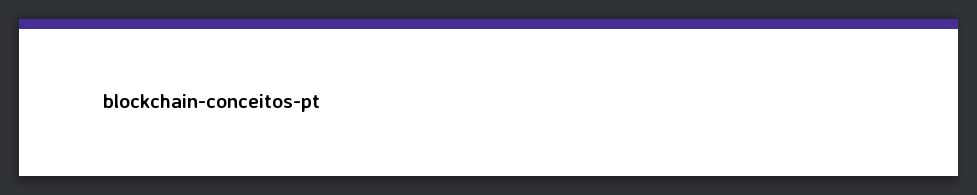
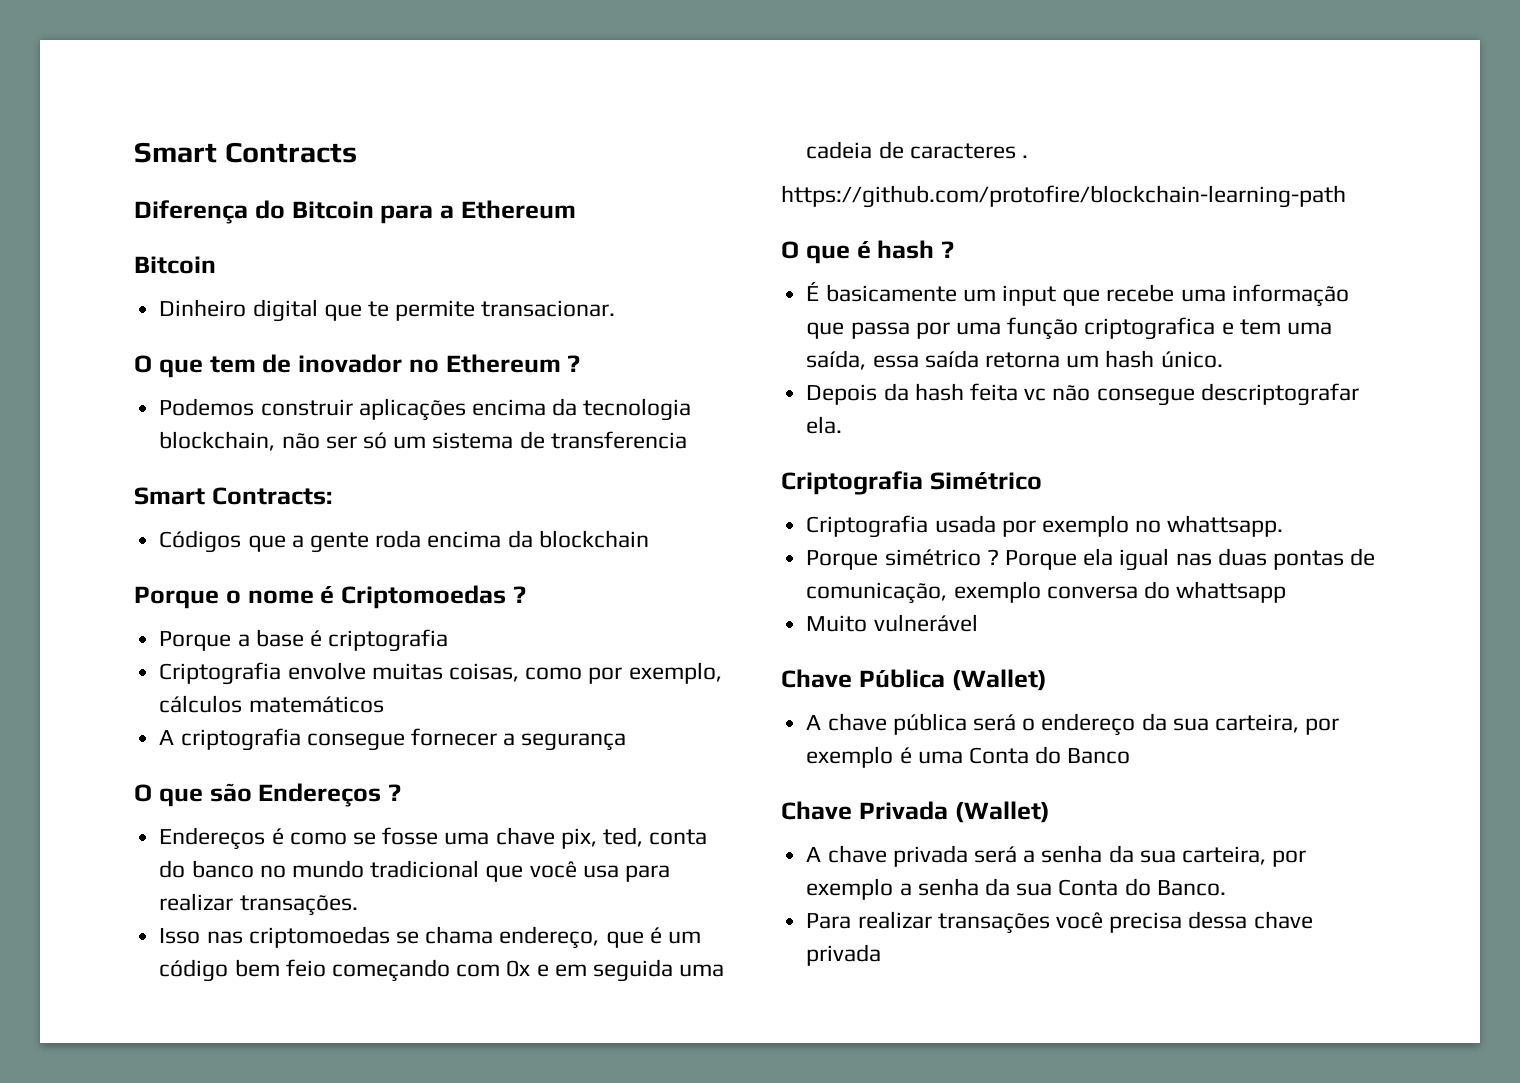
[103,94,320,112] blockchain-conceitos-pt -> [134,142,357,163] [134,200,576,224] [134,256,216,274] [159,299,616,322] [134,354,581,378] [159,398,692,421] [159,431,687,451] [134,487,332,505] [159,530,649,553] [134,585,526,609] [159,629,449,652] [159,662,722,685] [159,695,384,713] [159,728,627,751] [134,783,401,807] [159,827,708,850] [159,860,670,882] [159,893,358,916] [159,926,701,949] [159,959,725,982] [806,141,1028,159] [781,185,1346,208] [781,240,954,264] [806,281,1349,307] [806,317,1332,340] [806,350,1223,370] [806,383,1359,406] [806,416,843,434] [781,471,1042,495] [806,515,1284,538] [806,548,1376,571] [806,581,1287,604] [806,614,978,632] [781,669,1047,691] [806,713,1340,736] [806,746,1131,768] [781,801,1050,823] [806,845,1307,867] [806,878,1226,900] [806,911,1313,934] [806,944,882,966] Smart Contracts // Diferença do Bitcoin para a Ethereum // Bitcoin // Dinheiro digital que te permite transacionar. // O que tem de inovador no Ethereum ? // Podemos construir aplicações encima da tecnologia blockchain, não ser só um sistema de transferencia // Smart Contracts: // Códigos que a gente roda encima da blockchain // Porque o nome é Criptomoedas ? // Porque a base é criptografia // Criptografia envolve muitas coisas, como por exemplo, cálculos matemáticos // A criptografia consegue fornecer a segurança // O que são Endereços ? // Endereços é como se fosse uma chave pix, ted, conta do banco no mundo tradicional que você usa para realizar transações. // Isso nas criptomoedas se chama endereço, que é um código bem feio começando com 0x e em seguida uma cadeia de caracteres . // https://github.com/protofire/blockchain-learning-path // O que é hash ? // É basicamente um input que recebe uma informação que passa por uma função criptografica e tem uma saída, essa saída retorna um hash único. // Depois da hash feita vc não consegue descriptografar ela. // Criptografia Simétrico // Criptografia usada por exemplo no whattsapp. // Porque simétrico ? Porque ela igual nas duas pontas de comunicação, exemplo conversa do whattsapp // Muito vulnerável // Chave Pública (Wallet) // A chave pública será o endereço da sua carteira, por exemplo é uma Conta do Banco // Chave Privada (Wallet) // A chave privada será a senha da sua carteira, por exemplo a senha da sua Conta do Banco. // Para realizar transações você precisa dessa chave privada

